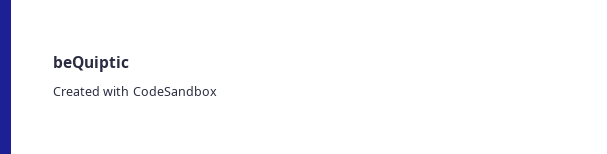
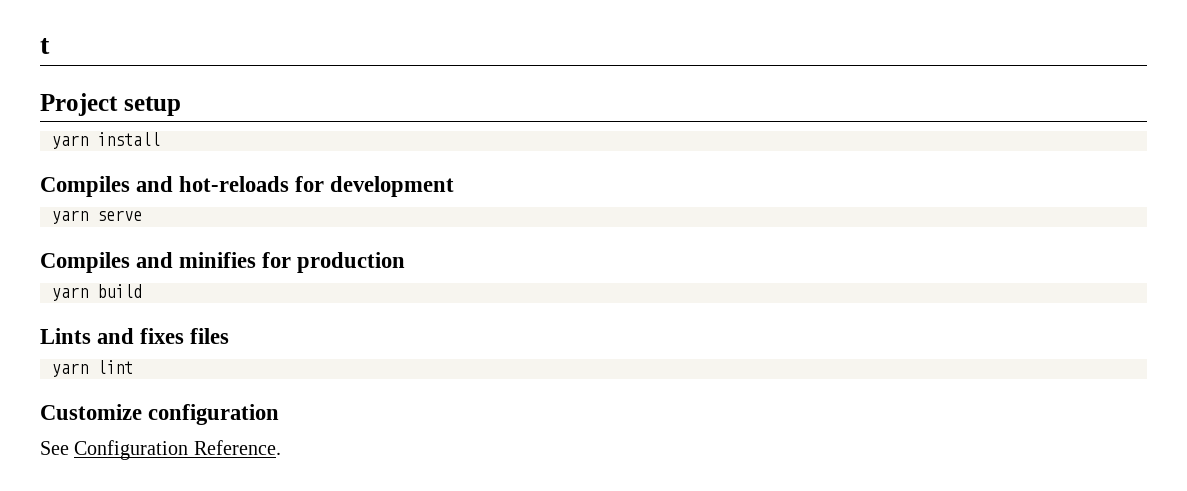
[53,56,129,72] [53,86,217,96] beQuiptic // Created with CodeSandbox -> [40,38,50,54] [40,93,181,116] [52,132,160,149] [40,176,455,197] [52,210,142,224] [40,252,406,273] [52,284,142,301] [40,328,230,344] [52,360,133,377] [40,404,280,425] [40,440,281,460] t // Project setup // yarn install // Compiles and hot-reloads for development // yarn serve // Compiles and minifies for production // yarn build // Lints and fixes files // yarn lint // Customize configuration // See Configuration Reference.

